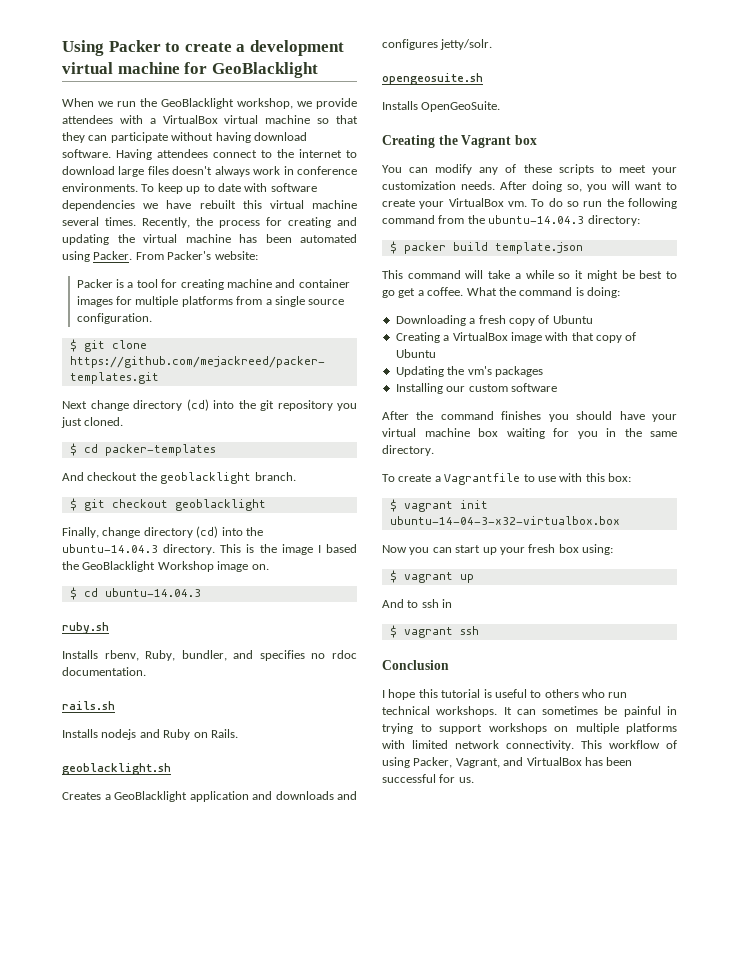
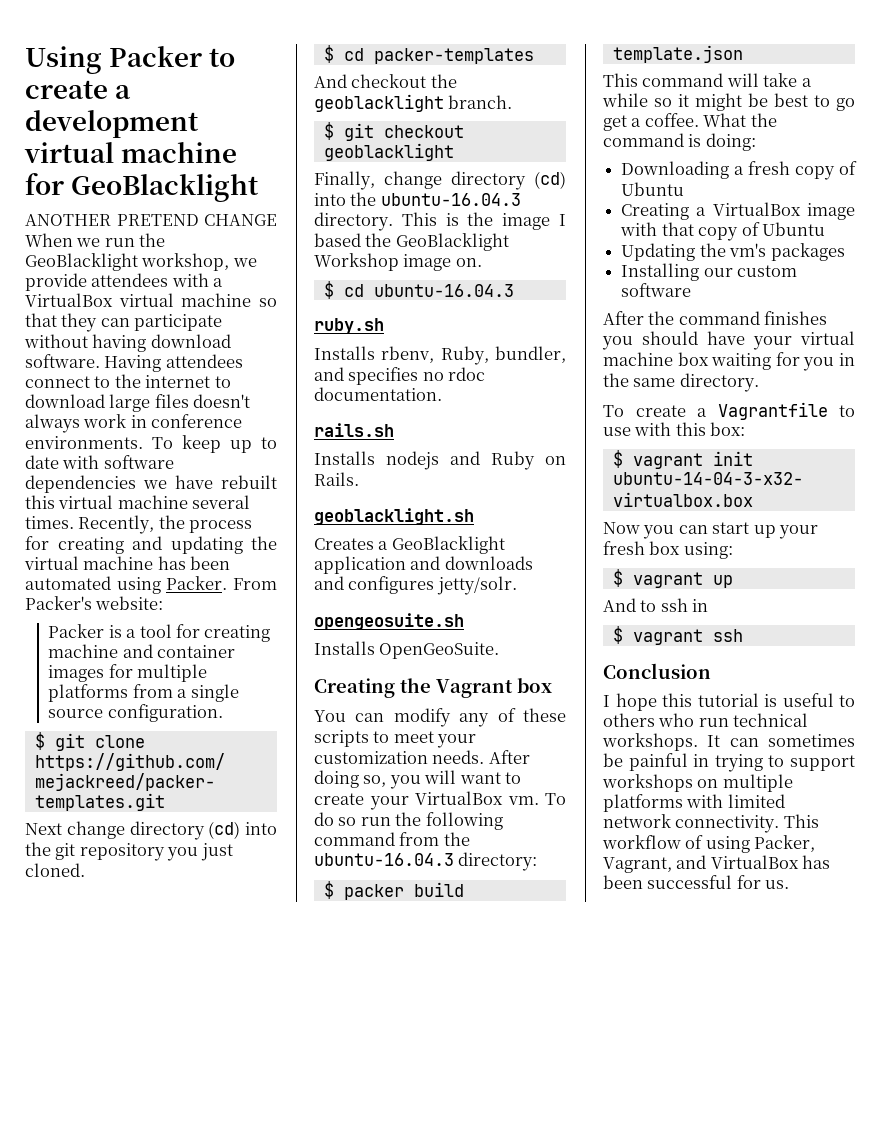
(318, 70) none -> [25,214,277,226] ANOTHER PRETEND CHANGE
[62,544,158,553] ubuntu-14.04.3 -> [380,193,521,206] ubuntu-16.04.3
[104,588,201,597] ubuntu-14.04.3 -> [373,284,514,297] ubuntu-16.04.3
[488,215,585,224] ubuntu-14.04.3 -> [314,853,454,866] ubuntu-16.04.3

